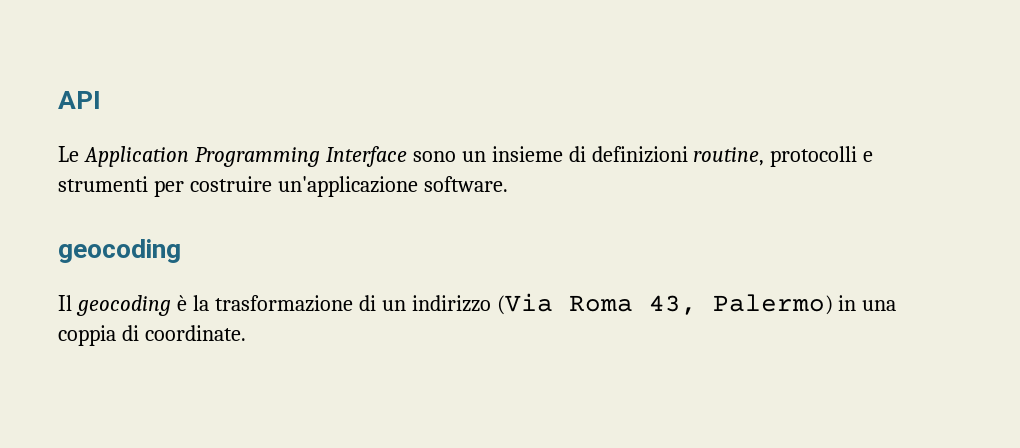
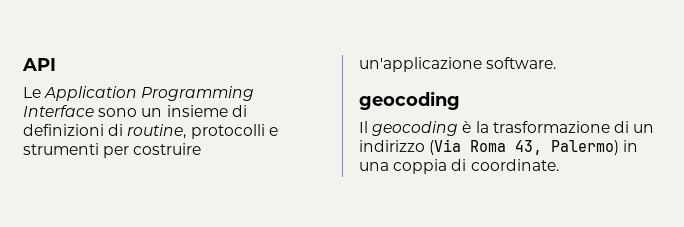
(688, 154) none -> [108,124,124,136] di

